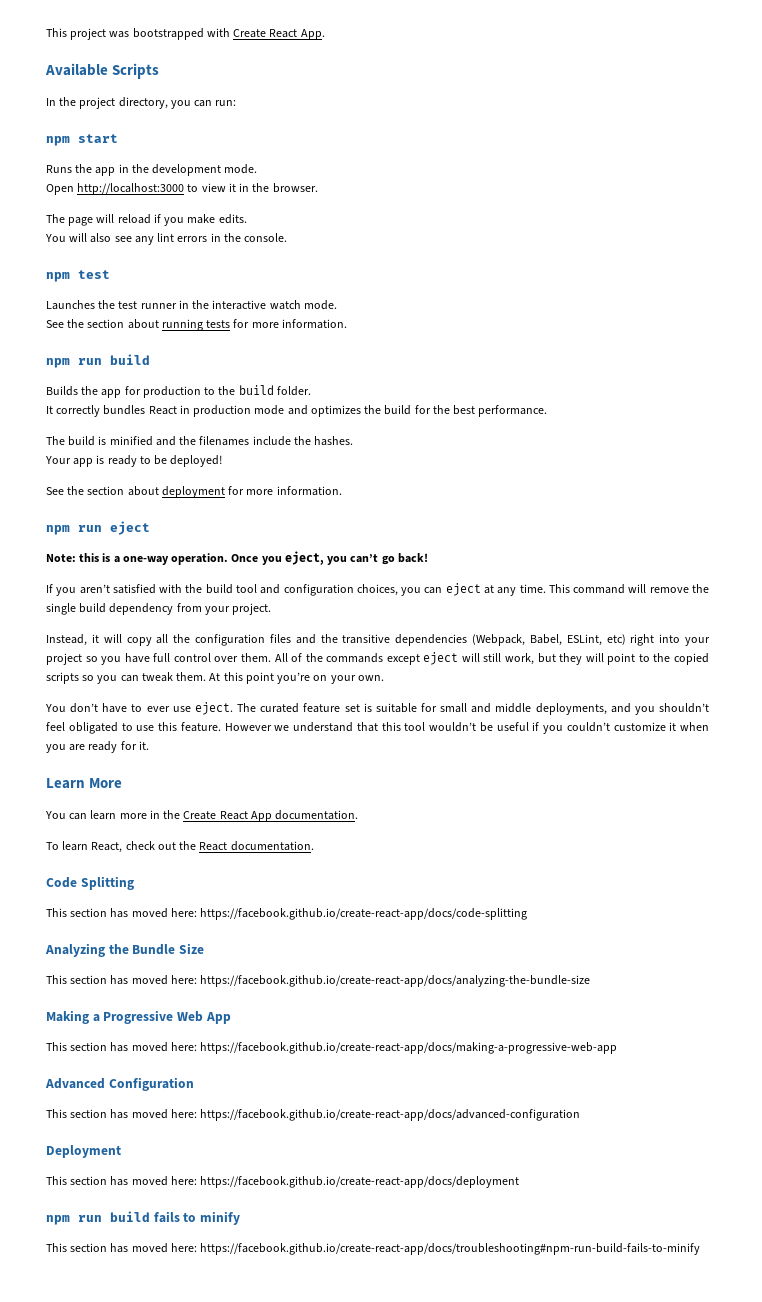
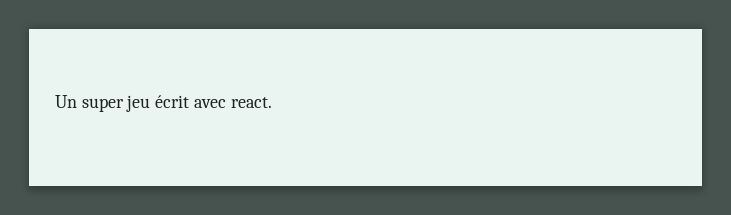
[46,28,325,40] [45,63,160,79] [46,97,237,109] [46,134,118,146] [46,164,258,176] [46,183,318,195] [46,214,247,226] [45,233,288,245] [46,270,110,282] [46,300,337,310] [46,319,347,331] [46,354,150,368] [46,385,311,398] [46,405,548,417] [46,436,354,446] [45,455,223,467] [46,486,342,498] [46,521,150,535] [46,551,428,565] [46,583,709,596] [46,603,272,615] [46,634,711,646] [46,652,710,665] [46,672,384,684] [45,702,709,715] [46,722,709,734] [46,741,149,753] [46,778,123,789] [45,810,359,822] [46,841,314,853] [46,876,134,890] [46,908,528,920] [45,943,204,957] [46,975,591,987] [46,1010,231,1024] [46,1042,618,1054] [45,1077,194,1091] [46,1109,581,1121] [46,1145,121,1158] [46,1176,520,1188] [46,1211,240,1225] [46,1243,701,1255] This project was bootstrapped with Create React App. // Available Scripts // In the project directory, you can run: // npm start // Runs the app in the development mode. // Open http://localhost:3000 to view it in the browser. // The page will reload if you make edits. // You will also see any lint errors in the console. // npm test // Launches the test runner in the interactive watch mode. // See the section about running tests for more information. // npm run build // Builds the app for production to the build folder. // It correctly bundles React in production mode and optimizes the build for the best performance. // The build is minified and the filenames include the hashes. // Your app is ready to be deployed! // See the section about deployment for more information. // npm run eject // Note: this is a one-way operation. Once you eject, you can’t go back! // If you aren’t satisfied with the build tool and configuration choices, you can eject at any time. This command will remove the single build dependency from your project. // Instead, it will copy all the configuration files and the transitive dependencies (Webpack, Babel, ESLint, etc) right into your project so you have full control over them. All of the commands except eject will still work, but they will point to the copied scripts so you can tweak them. At this point you’re on your own. // You don’t have to ever use eject. The curated feature set is suitable for small and middle deployments, and you shouldn’t feel obligated to use this feature. However we understand that this tool wouldn’t be useful if you couldn’t customize it when you are ready for it. // Learn More // You can learn more in the Create React App documentation. // To learn React, check out the React documentation. // Code Splitting // This section has moved here: https://facebook.github.io/create-react-app/docs/code-splitting // Analyzing the Bundle Size // This section has moved here: https://facebook.github.io/create-react-app/docs/analyzing-the-bundle-size // Making a Progressive Web App // This section has moved here: https://facebook.github.io/create-react-app/docs/making-a-progressive-web-app // Advanced Configuration // This section has moved here: https://facebook.github.io/create-react-app/docs/advanced-configuration // Deployment // This section has moved here: https://facebook.github.io/create-react-app/docs/deployment // npm run build fails to minify // This section has moved here: https://facebook.github.io/create-react-app/docs/troubleshooting#npm-run-build-fails-to-minify -> [55,95,272,112] Un super jeu écrit avec react.

